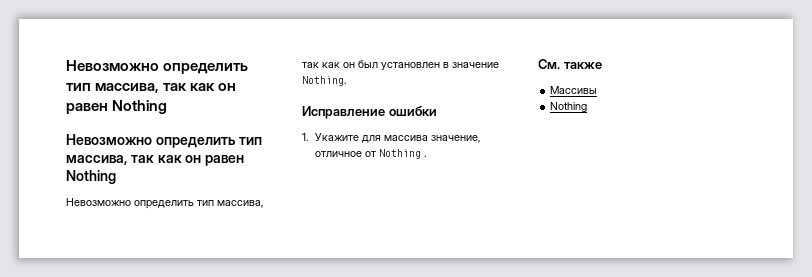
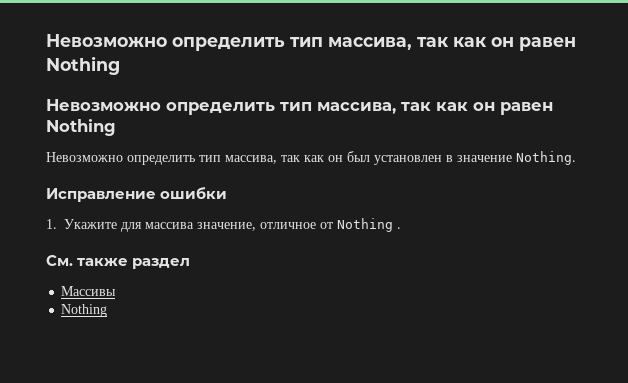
(602, 65) none -> [132,258,191,269] раздел

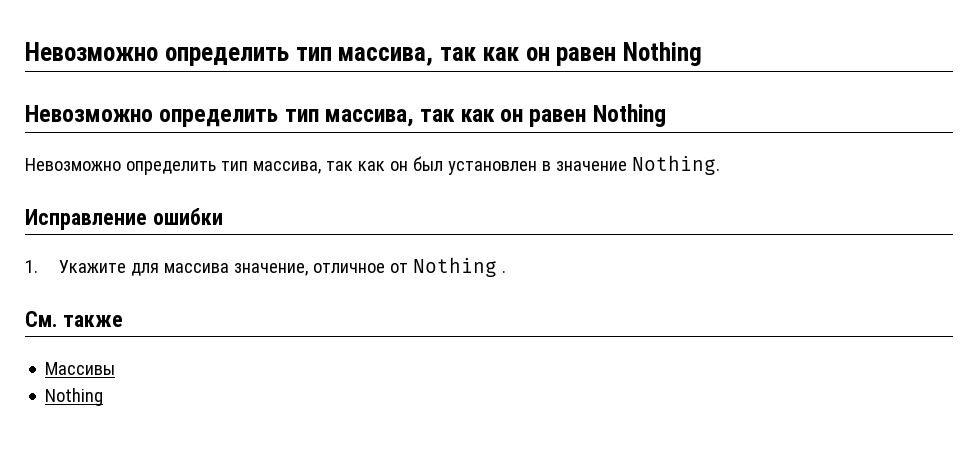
[132,258,191,269] раздел -> (123, 321) none

